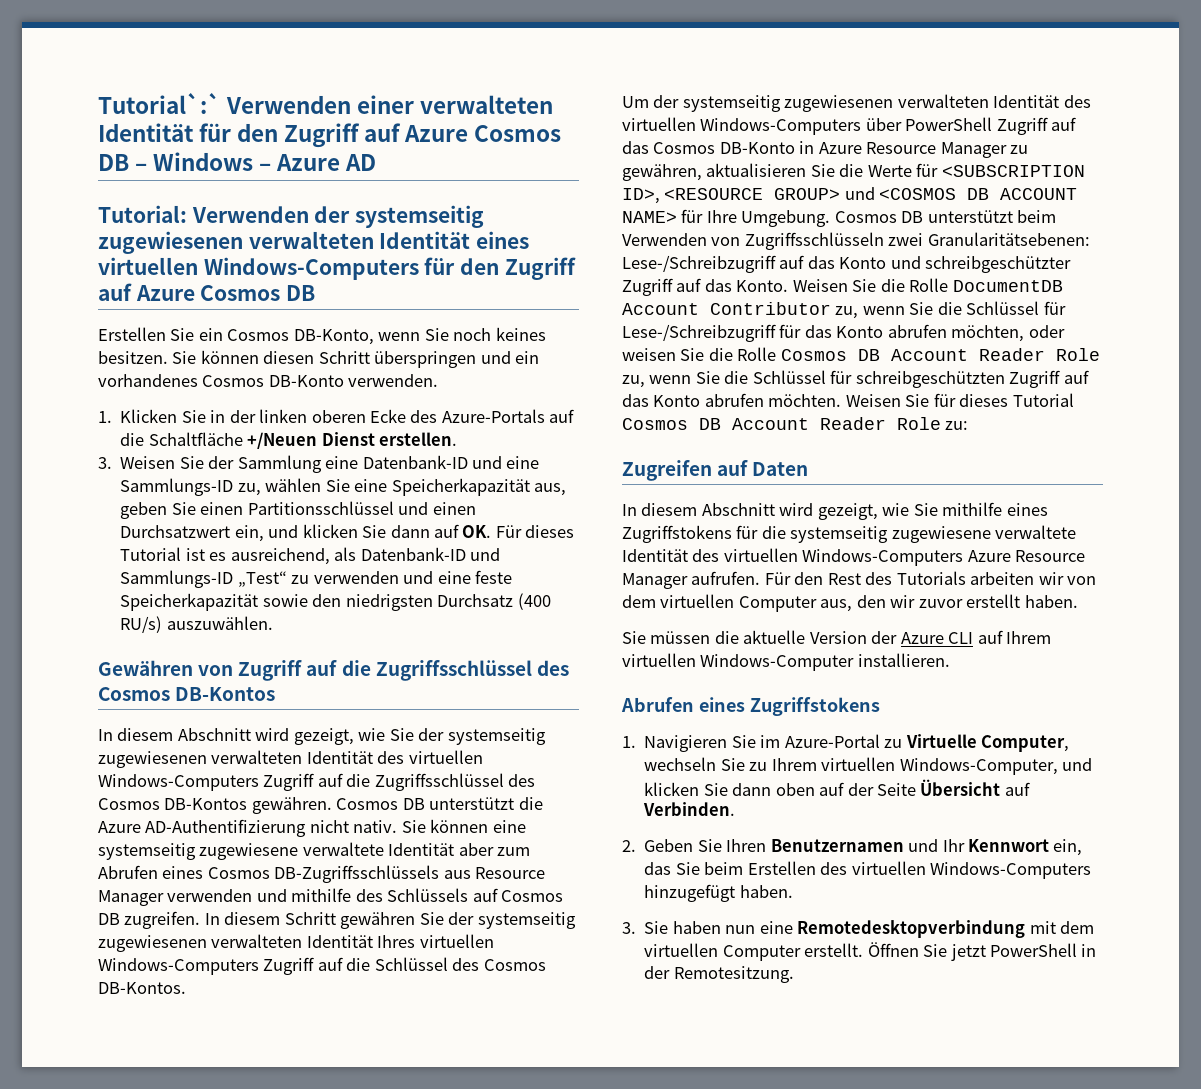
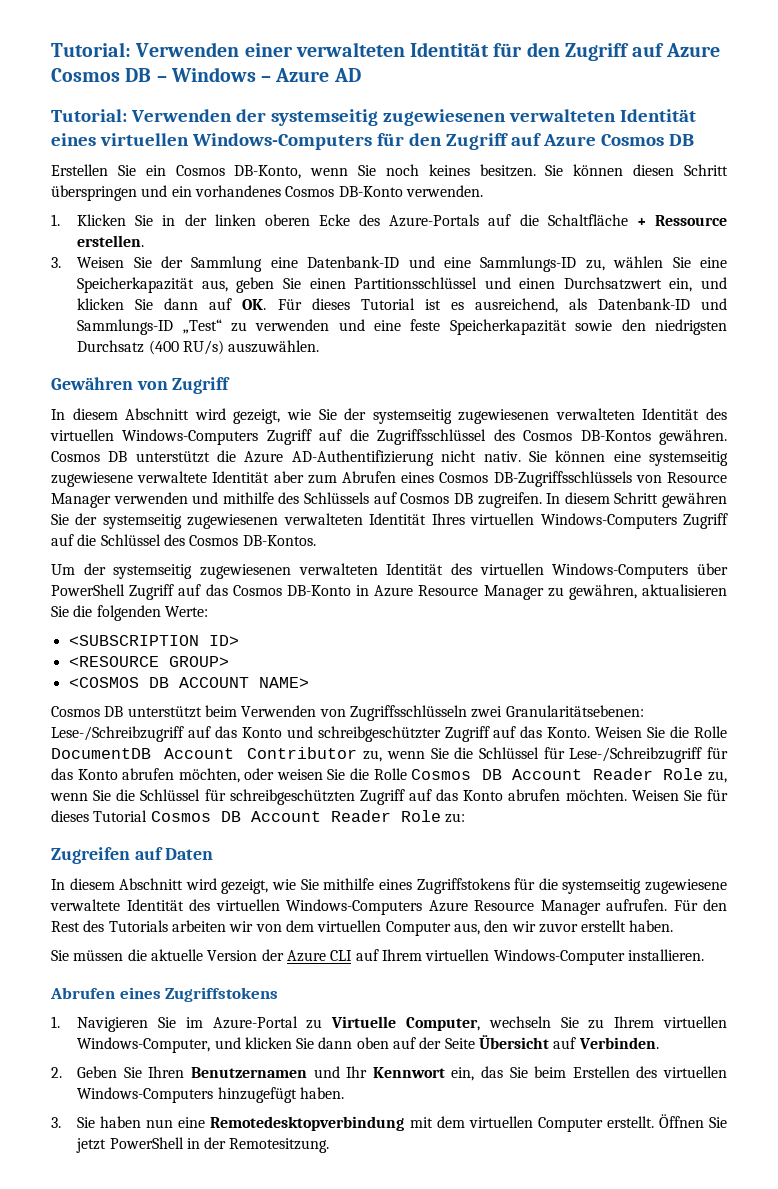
[98,93,221,114] Tutorial`:` -> [51,42,131,57] Tutorial:
[247,432,375,449] +/Neuen Dienst -> [636,215,727,226] + Ressource
[306,660,569,681] [98,687,276,701] auf die Zugriffsschlüssel des Cosmos DB-Kontos -> (231, 385) none
[443,870,471,879] aus -> [635,475,662,483] von
[867,163,1085,177] [622,188,660,204] Werte für <SUBSCRIPTION ID>, -> [96,605,208,621] [68,635,239,646] folgenden Werte: // <SUBSCRIPTION ID> //
[844,187,875,200] und -> (229, 661) //
[681,209,831,227] für Ihre Umgebung. -> (309, 682) //

